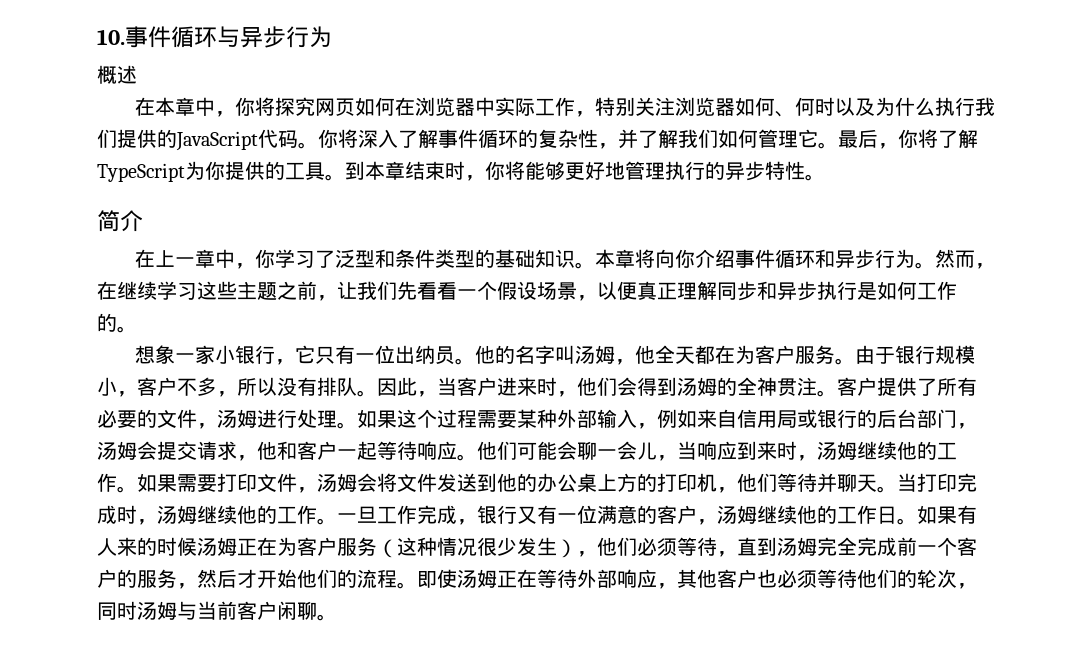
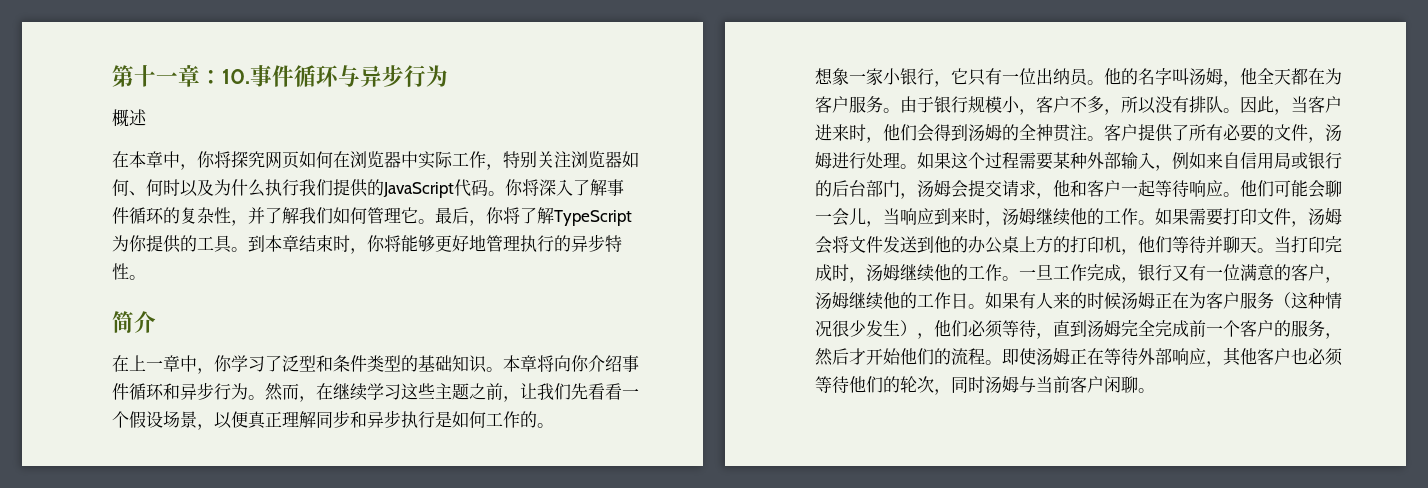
(97, 37) none -> [112,65,222,87] 第十一章：

